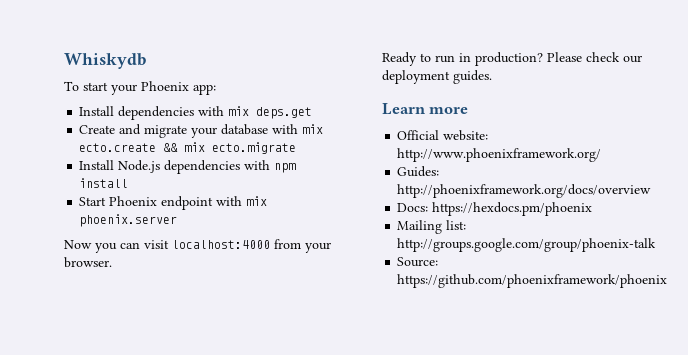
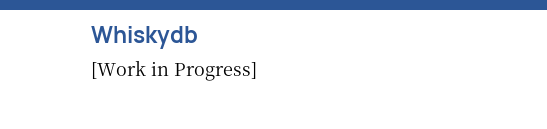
[64,81,216,95] [79,106,313,120] [79,124,324,138] [79,142,297,154] [79,160,297,174] [79,178,129,188] [79,196,268,210] [79,214,178,227] [64,239,331,253] [64,257,112,268] [382,52,642,66] [382,70,492,84] [382,103,469,115] [397,130,489,141] [397,148,602,162] [397,166,440,177] [397,184,652,198] [397,202,593,216] [397,220,467,234] [397,238,657,252] [397,257,439,267] [397,274,668,288] To start your Phoenix app: // Install dependencies with mix deps.get // Create and migrate your database with mix ecto.create && mix ecto.migrate // Install Node.js dependencies with npm install // Start Phoenix endpoint with mix phoenix.server // Now you can visit localhost:4000 from your browser. // Ready to run in production? Please check our deployment guides. // Learn more // Official website: http://www.phoenixframework.org/ // Guides: http://phoenixframework.org/docs/overview // Docs: https://hexdocs.pm/phoenix // Mailing list: http://groups.google.com/group/phoenix-talk // Source: https://github.com/phoenixframework/phoenix -> [91,60,257,81] [Work in Progress]

